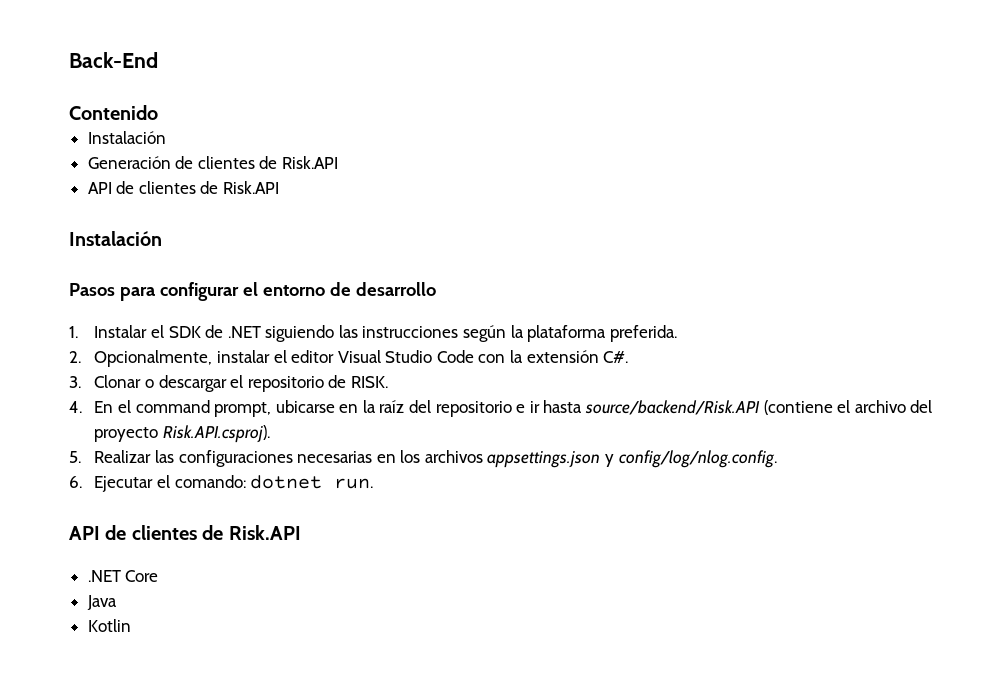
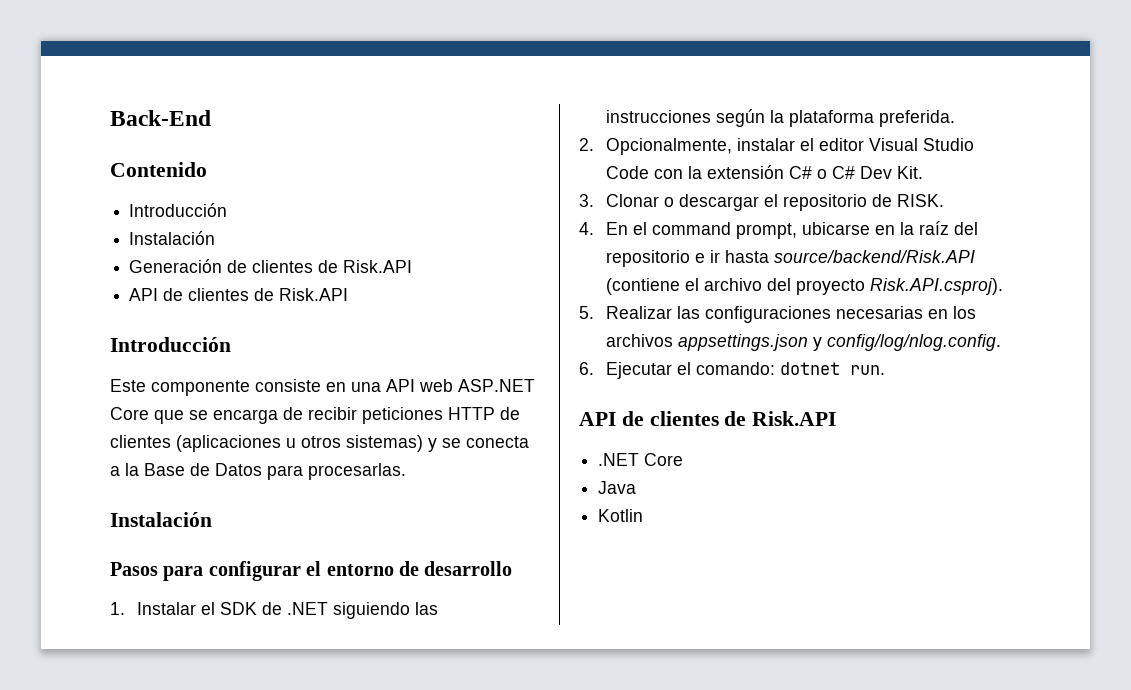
(158, 112) none -> [129,203,228,217] // Introducción
(280, 187) none -> [110,337,231,352] [110,379,535,396] [110,407,520,424] [110,435,529,452] [110,463,406,480] // Introducción // Este componente consiste en una API web ASP.NET Core que se encarga de recibir peticiones HTTP de clientes (aplicaciones u otros sistemas) y se conecta a la Base de Datos para procesarlas.
[603,351,629,363] C#. -> [788,166,923,179] C# o C# Dev Kit.

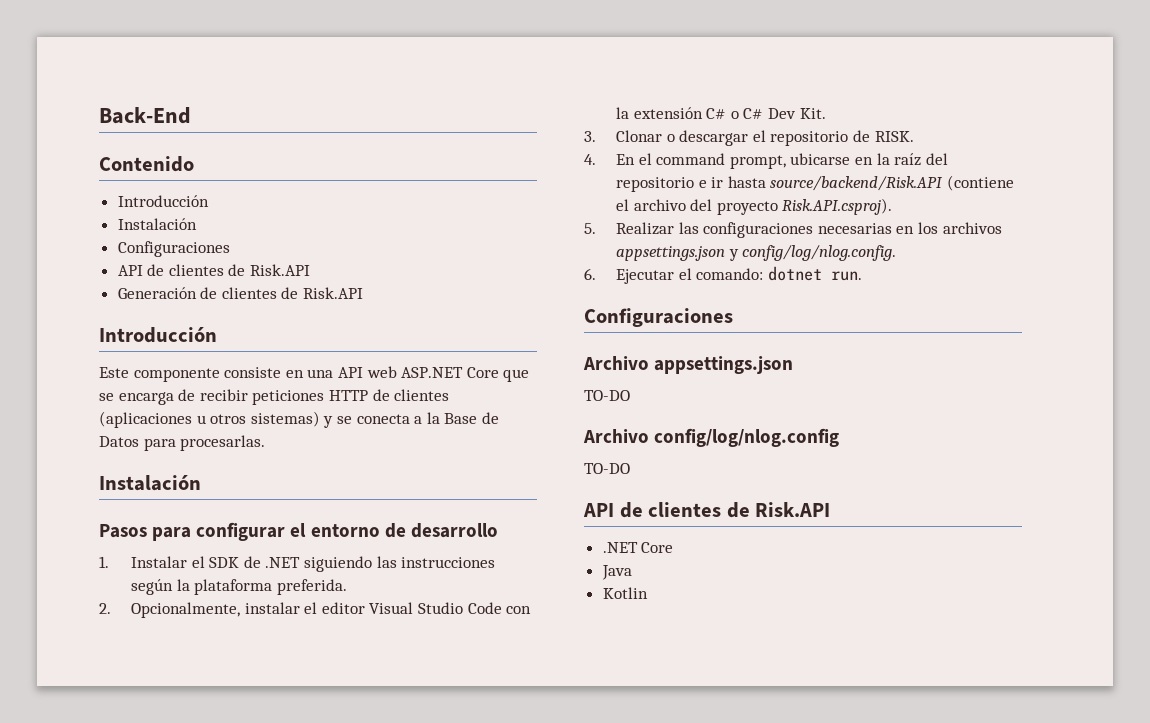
[129,259,413,273] [129,288,159,301] Generación de clientes de Risk.API // API -> [117,241,230,257] [117,264,311,276] [117,287,197,299] Configuraciones // API de clientes de Risk.API // Generación
(885, 370) none -> [584,308,733,327] [583,356,794,374] [584,390,630,401] [583,428,840,447] [584,463,630,474] // Configuraciones // Archivo appsettings.json // TO-DO // Archivo config/log/nlog.config // TO-DO

